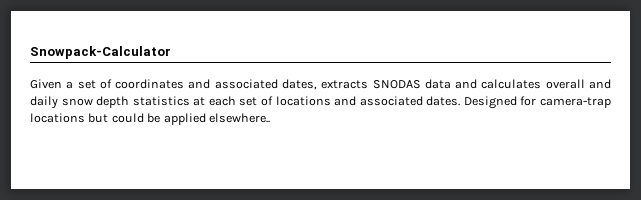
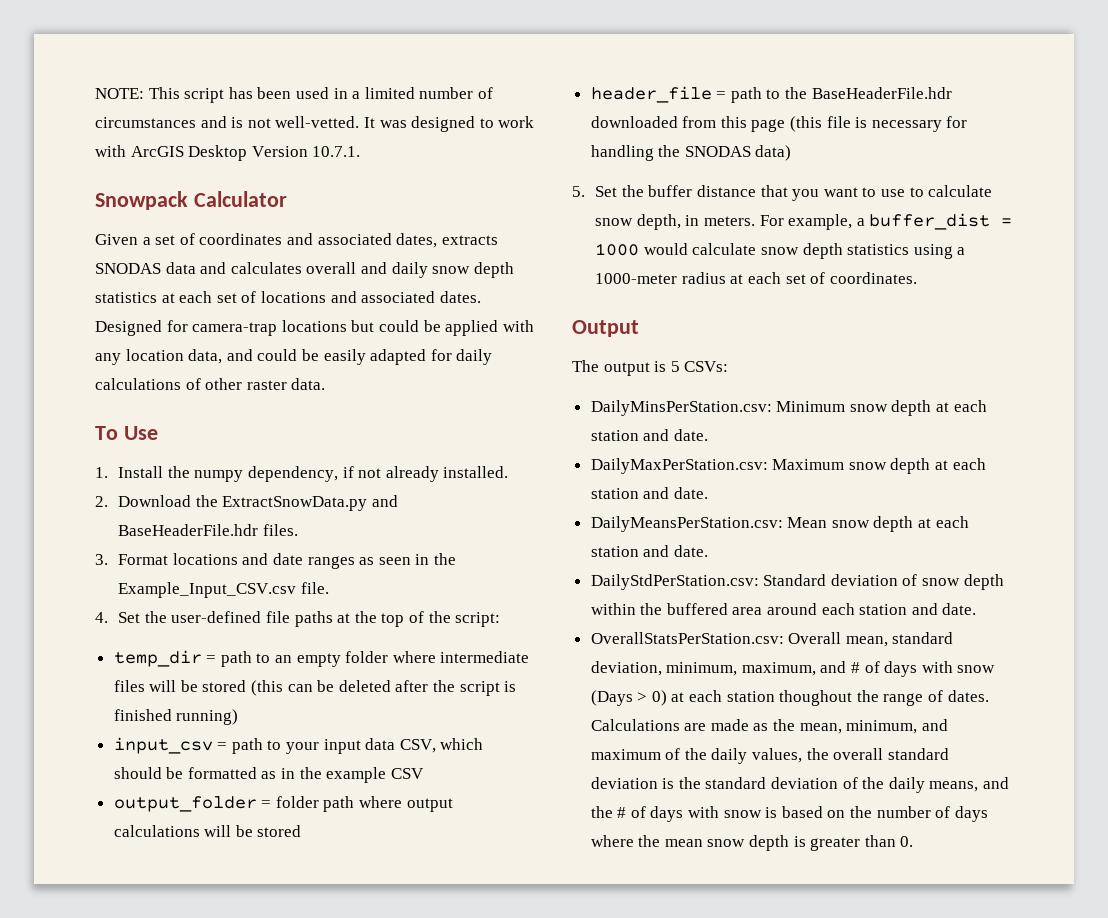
[30,46,171,59] Snowpack-Calculator -> [95,87,493,103] [95,116,535,132] [95,145,361,161] [95,191,287,210] NOTE: This script has been used in a limited number of circumstances and is not well-vetted. It was designed to work with ArcGIS Desktop Version 10.7.1. // Snowpack Calculator
[208,113,270,123] elsewhere.. -> [502,320,534,332] [95,349,493,365] [95,378,326,390] [95,426,158,440] [95,466,509,482] [95,495,399,511] [118,524,298,536] [95,553,457,569] [118,582,329,598] [95,611,501,627] [113,650,530,667] [113,680,517,696] [113,709,239,725] [113,737,484,754] [113,767,424,783] [113,796,453,812] [113,825,302,837] [590,86,952,103] [590,116,968,132] [590,145,792,161] [572,185,993,201] [595,213,1013,230] [595,243,966,259] [595,272,917,284] [572,320,639,337] [572,360,729,376] [590,400,987,416] [590,429,708,441] [590,458,986,474] [590,487,708,499] [590,516,969,532] [590,545,708,557] [590,574,1004,590] [590,603,977,615] [590,632,954,647] [590,661,996,677] [590,690,989,706] [590,719,948,734] [590,748,949,764] [590,777,1010,793] [590,806,988,822] [590,835,914,851] with any location data, and could be easily adapted for daily calculations of other raster data. // To Use // 1. Install the numpy dependency, if not already installed. // 2. Download the ExtractSnowData.py and BaseHeaderFile.hdr files. // 3. Format locations and date ranges as seen in the Example_Input_CSV.csv file. // 4. Set the user-defined file paths at the top of the script: // temp_dir = path to an empty folder where intermediate files will be stored (this can be deleted after the script is finished running) // input_csv = path to your input data CSV, which should be formatted as in the example CSV // output_folder = folder path where output calculations will be stored // header_file = path to the BaseHeaderFile.hdr downloaded from this page (this file is necessary for handling the SNODAS data) // 5. Set the buffer distance that you want to use to calculate snow depth, in meters. For example, a buffer_dist = 1000 would calculate snow depth statistics using a 1000-meter radius at each set of coordinates. // Output // The output is 5 CSVs: // DailyMinsPerStation.csv: Minimum snow depth at each station and date. // DailyMaxPerStation.csv: Maximum snow depth at each station and date. // DailyMeansPerStation.csv: Mean snow depth at each station and date. // DailyStdPerStation.csv: Standard deviation of snow depth within the buffered area around each station and date. // OverallStatsPerStation.csv: Overall mean, standard deviation, minimum, maximum, and # of days with snow (Days > 0) at each station thoughout the range of dates. Calculations are made as the mean, minimum, and maximum of the daily values, the overall standard deviation is the standard deviation of the daily means, and the # of days with snow is based on the number of days where the mean snow depth is greater than 0.

